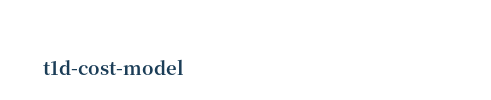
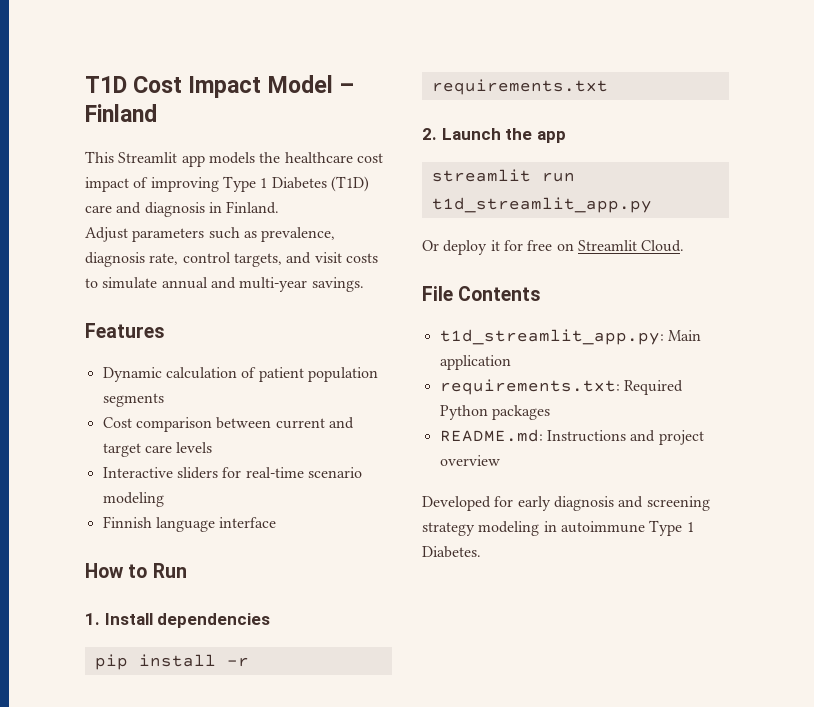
[43,59,184,75] t1d-cost-model -> [85,75,354,98] [85,104,157,122] [85,151,383,167] [85,176,369,192] [85,201,280,217] [85,227,336,242] [85,252,378,267] [85,277,364,292] [85,323,165,338] [102,367,378,382] [102,393,164,407] [102,417,354,432] [102,442,213,457] [102,467,362,479] [102,492,164,507] [102,516,277,532] [85,563,187,578] [85,613,271,628] [94,654,249,670] [431,79,608,95] [422,128,566,143] [431,169,575,182] [431,197,652,213] [422,240,685,255] [422,286,542,301] [439,329,701,345] [439,355,511,370] [439,379,683,395] [439,405,550,420] [439,429,704,445] [439,455,500,466] [422,496,710,511] [422,520,694,536] [422,546,481,558] T1D Cost Impact Model – Finland // This Streamlit app models the healthcare cost impact of improving Type 1 Diabetes (T1D) care and diagnosis in Finland. // Adjust parameters such as prevalence, diagnosis rate, control targets, and visit costs to simulate annual and multi-year savings. // Features // Dynamic calculation of patient population segments // Cost comparison between current and target care levels // Interactive sliders for real-time scenario modeling // Finnish language interface // How to Run // 1. Install dependencies // pip install -r requirements.txt // 2. Launch the app // streamlit run t1d_streamlit_app.py // Or deploy it for free on Streamlit Cloud. // File Contents // t1d_streamlit_app.py: Main application // requirements.txt: Required Python packages // README.md: Instructions and project overview // Developed for early diagnosis and screening strategy modeling in autoimmune Type 1 Diabetes.

